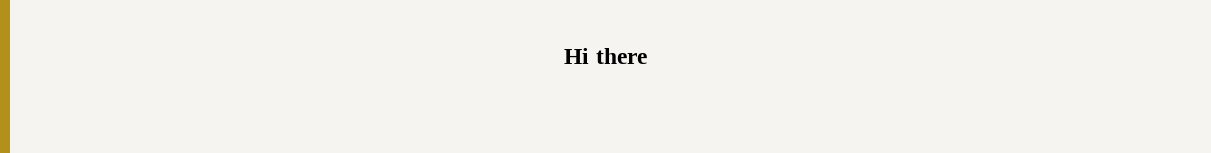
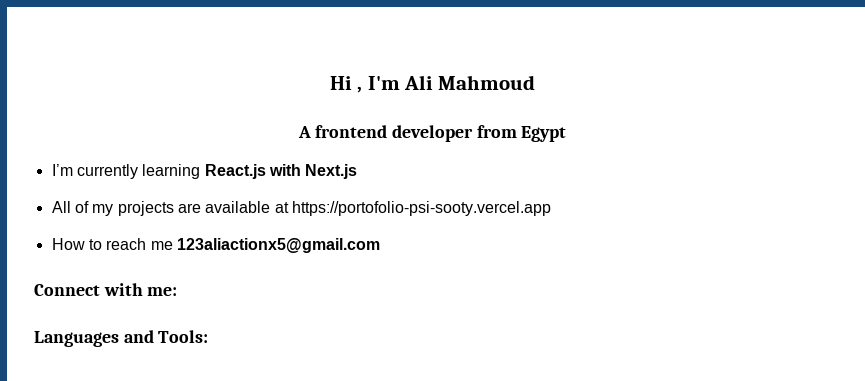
[595,48,647,64] there -> [356,75,535,93] [297,125,567,142] [51,164,358,179] [51,201,551,216] [51,238,380,253] [34,283,178,296] [34,330,209,347] , I'm Ali Mahmoud // A frontend developer from Egypt // I’m currently learning React.js with Next.js // All of my projects are available at https://portofolio-psi-sooty.vercel.app // How to reach me 123aliactionx5@gmail.com // Connect with me: // Languages and Tools:

